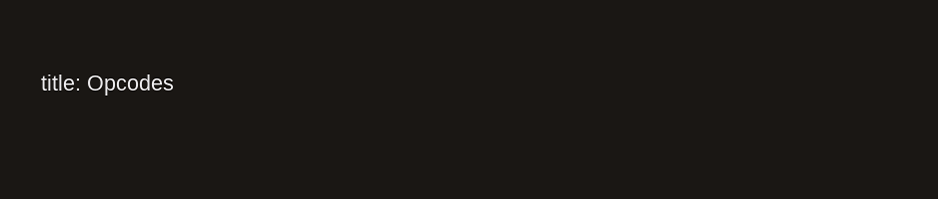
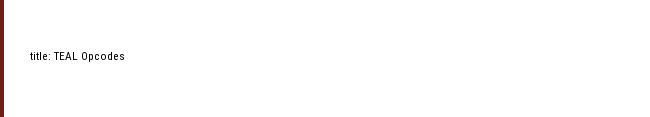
(81, 82) none -> [53,52,79,60] TEAL

